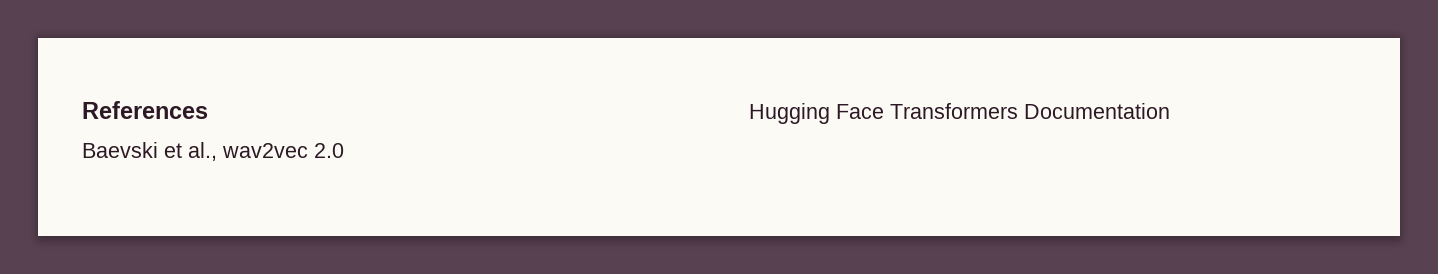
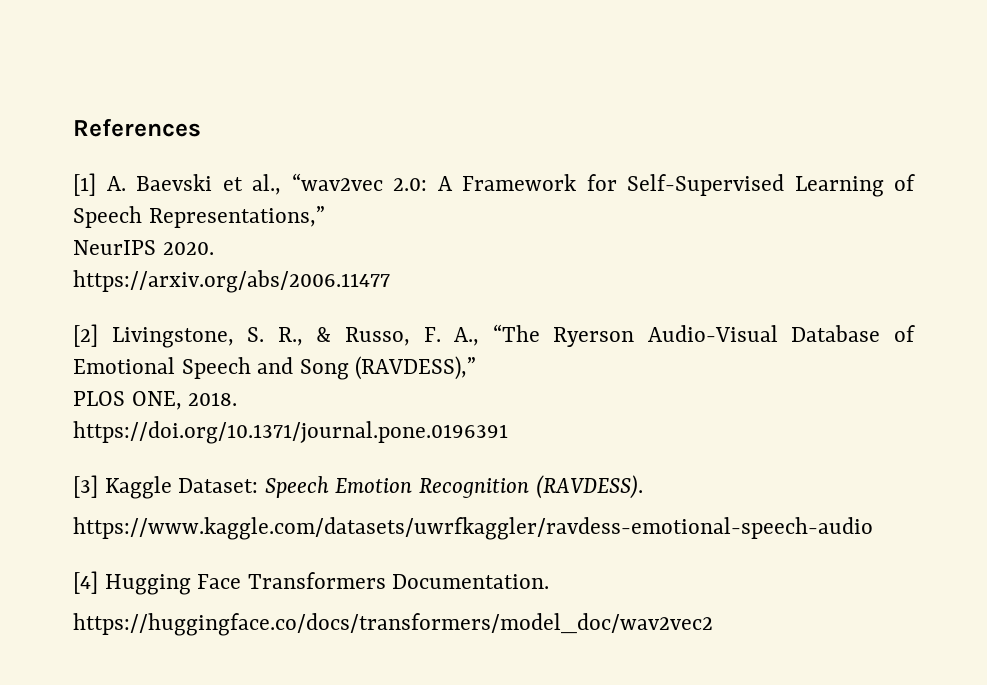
(208, 110) none -> [73,173,126,196] [1] A.
[222,143,344,158] wav2vec 2.0 // -> [291,173,915,197] [73,206,325,228] [73,240,214,255] [73,270,390,293] [73,324,916,348] [73,356,477,380] [73,391,238,410] [73,421,508,444] [73,475,643,499] [73,517,873,540] [73,571,98,594] “wav2vec 2.0: A Framework for Self-Supervised Learning of Speech Representations,” // NeurIPS 2020. // https://arxiv.org/abs/2006.11477 // [2] Livingstone, S. R., & Russo, F. A., “The Ryerson Audio-Visual Database of Emotional Speech and Song (RAVDESS),” // PLOS ONE, 2018. // https://doi.org/10.1371/journal.pone.0196391 // [3] Kaggle Dataset: Speech Emotion Recognition (RAVDESS). // https://www.kaggle.com/datasets/uwrfkaggler/ravdess-emotional-speech-audio // [4]
[1024,103,1170,119] Documentation -> [392,574,550,589] [73,613,713,636] Documentation. // https://huggingface.co/docs/transformers/model_doc/wav2vec2

